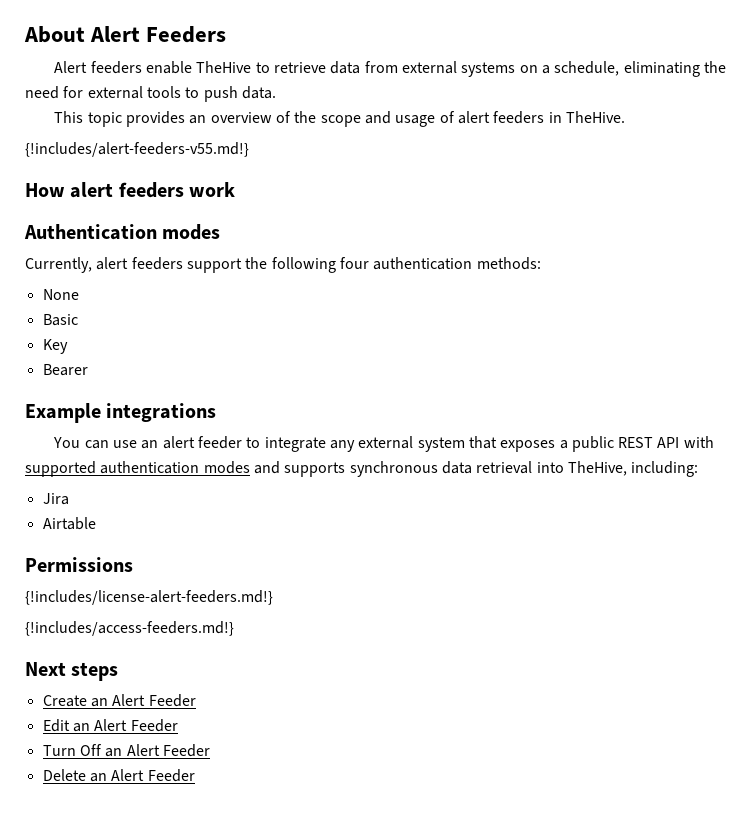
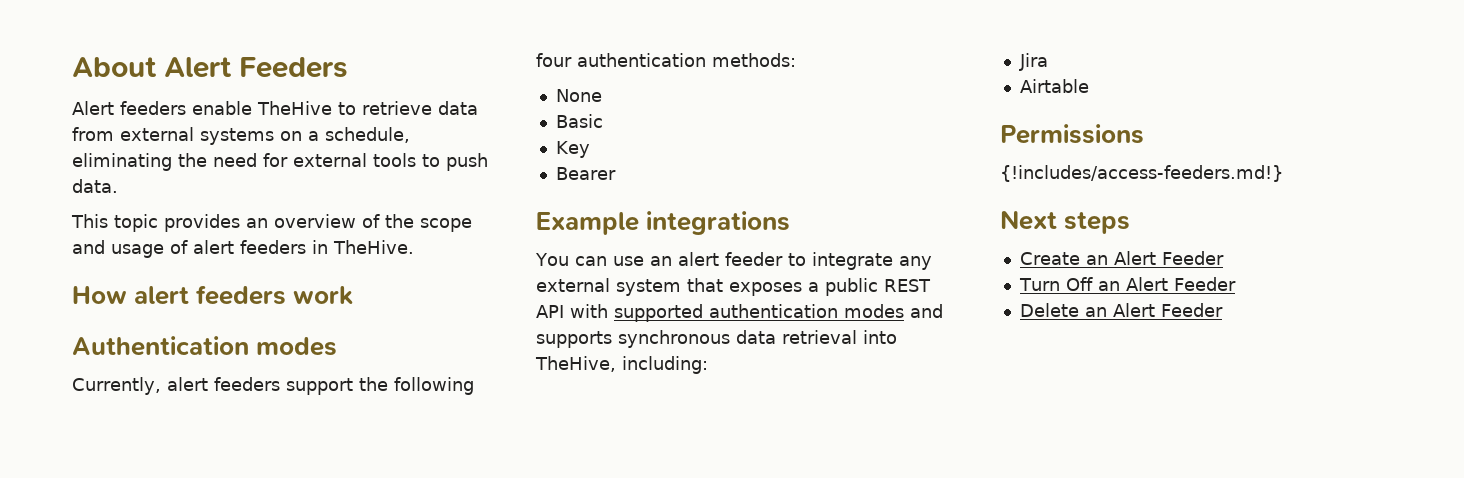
[25,142,249,157] // {!includes/alert-feeders-v55.md!} -> (414, 247) none
[25,590,273,605] // {!includes/license-alert-feeders.md!} -> (1144, 134) none
[42,719,178,732] // Edit an Alert Feeder -> (1224, 258) none

